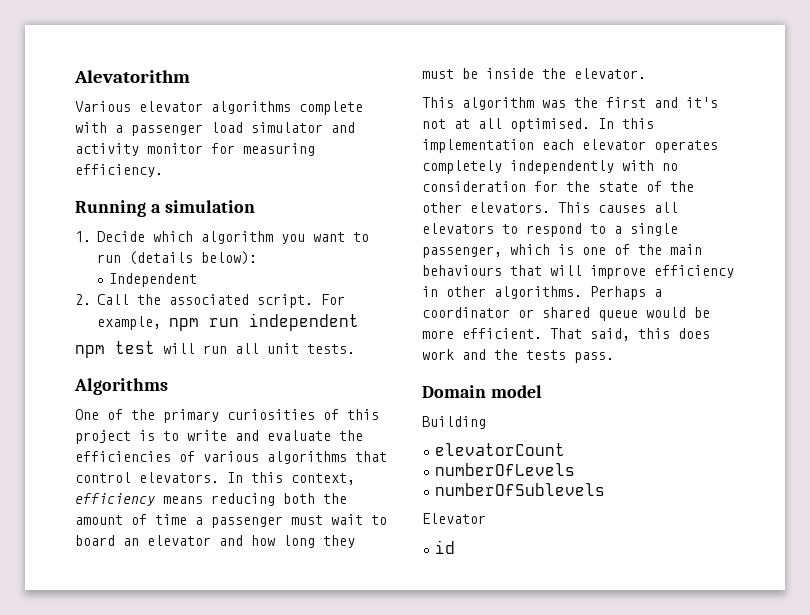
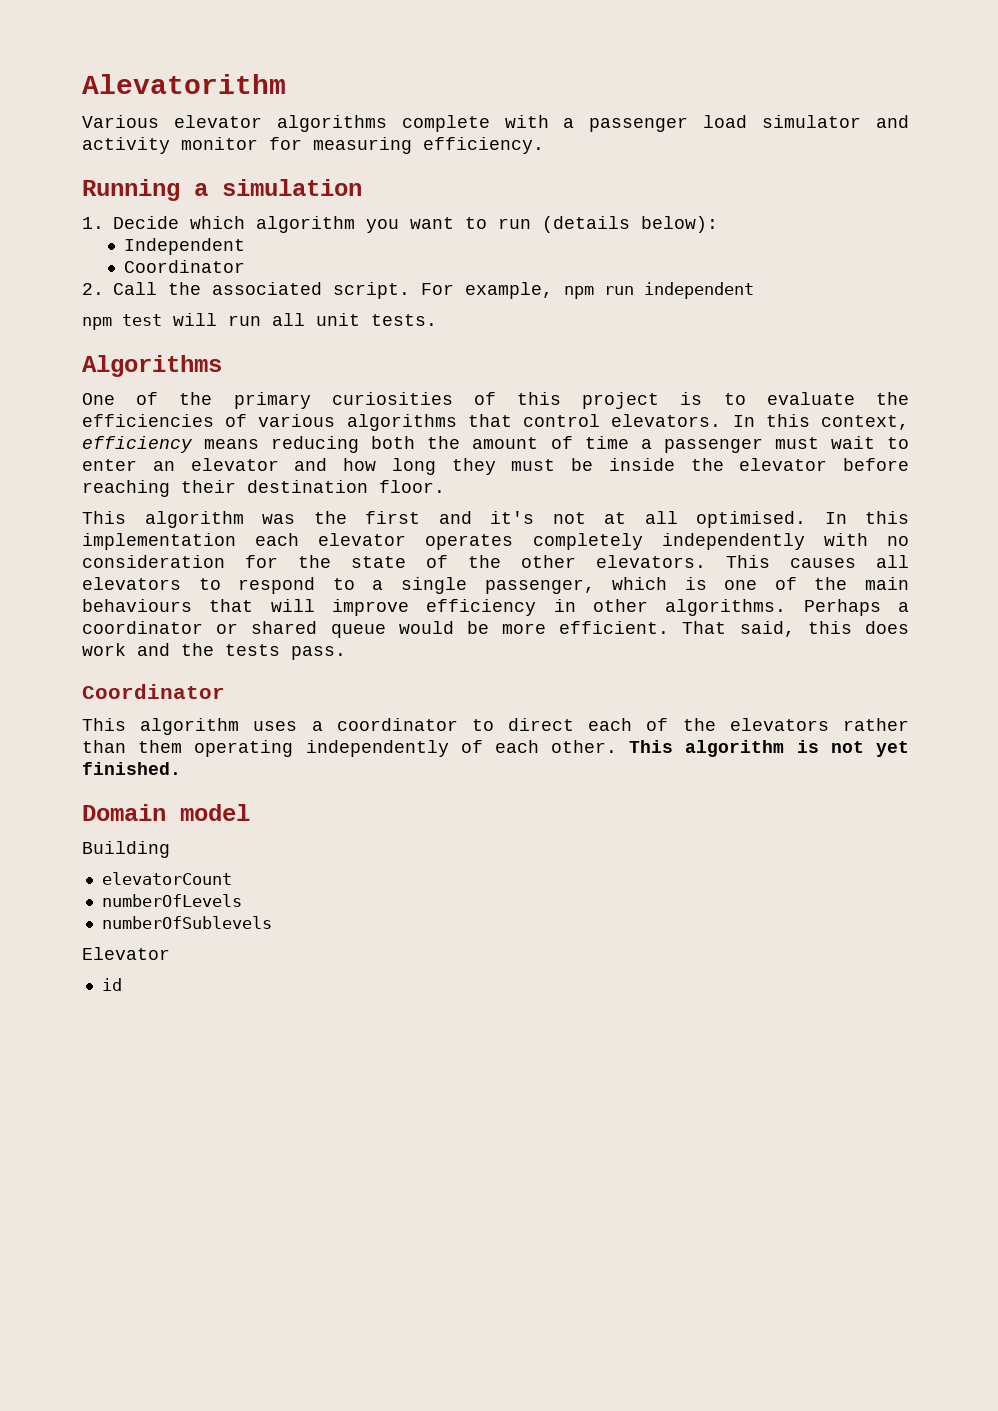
(198, 280) none -> [124,260,246,273] // Coordinator
[187,430,259,441] write and -> (746, 399) none
[75,535,115,546] board -> [82,459,137,471] enter
[574,68,646,79] elevator. -> [739,458,909,471] [82,480,445,497] elevator before reaching their destination floor.
(614, 357) none -> [82,684,225,699] [82,718,909,735] [82,740,909,757] [82,762,181,775] // Coordinator // This algorithm uses a coordinator to direct each of the elevators rather than them operating independently of each other. This algorithm is not yet finished.

